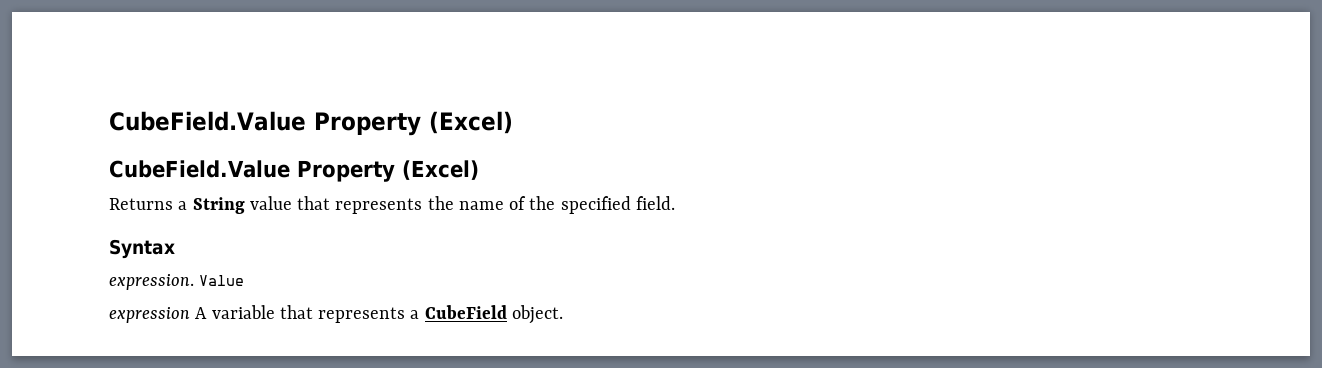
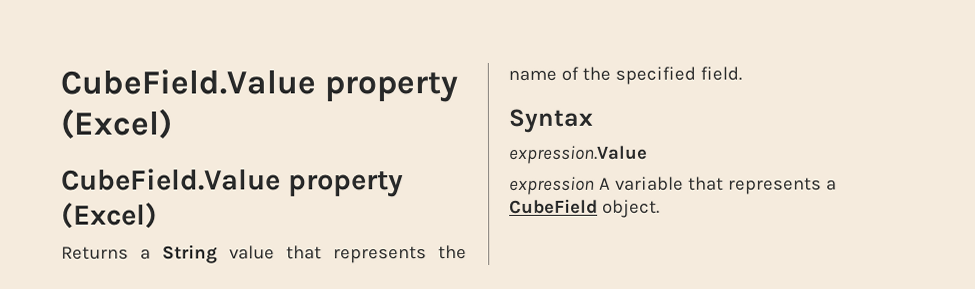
[109,111,421,136] CubeField.Value Property -> [60,69,459,103] CubeField.Value property
[296,160,395,182] Property -> [287,171,404,198] property
[109,274,245,290] expression. Value -> [509,145,648,164] expression.Value

